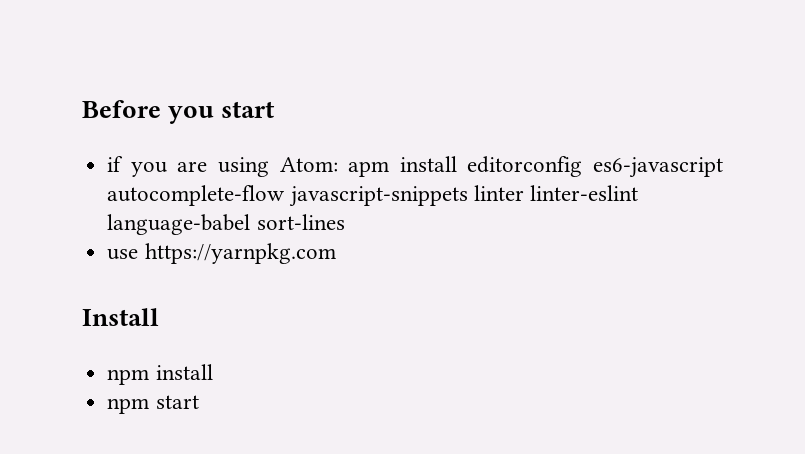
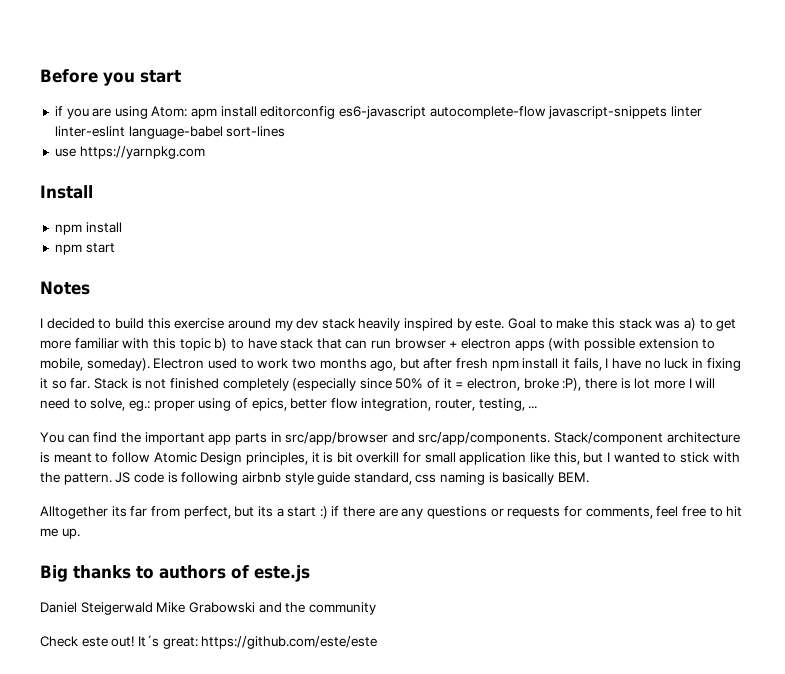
(199, 402) none -> [40,281,90,295] [40,318,737,331] [40,338,716,351] [40,358,741,371] [40,378,716,391] [40,398,538,411] [40,432,740,445] [40,452,740,465] [40,472,590,485] [40,506,743,519] [40,528,80,539] [40,565,310,582] [40,602,376,615] [40,635,378,649] // Notes // I decided to build this exercise around my dev stack heavily inspired by este. Goal to make this stack was a) to get more familiar with this topic b) to have stack that can run browser + electron apps (with possible extension to mobile, someday). Electron used to work two months ago, but after fresh npm install it fails, I have no luck in fixing it so far. Stack is not finished completely (especially since 50% of it = electron, broke :P), there is lot more I will need to solve, eg.: proper using of epics, better flow integration, router, testing, ... // You can find the important app parts in src/app/browser and src/app/components. Stack/component architecture is meant to follow Atomic Design principles, it is bit overkill for small application like this, but I wanted to stick with the pattern. JS code is following airbnb style guide standard, css naming is basically BEM. // Alltogether its far from perfect, but its a start :) if there are any questions or requests for comments, feel free to hit me up. // Big thanks to authors of este.js // Daniel Steigerwald Mike Grabowski and the community // Check este out! It´s great: https://github.com/este/este

